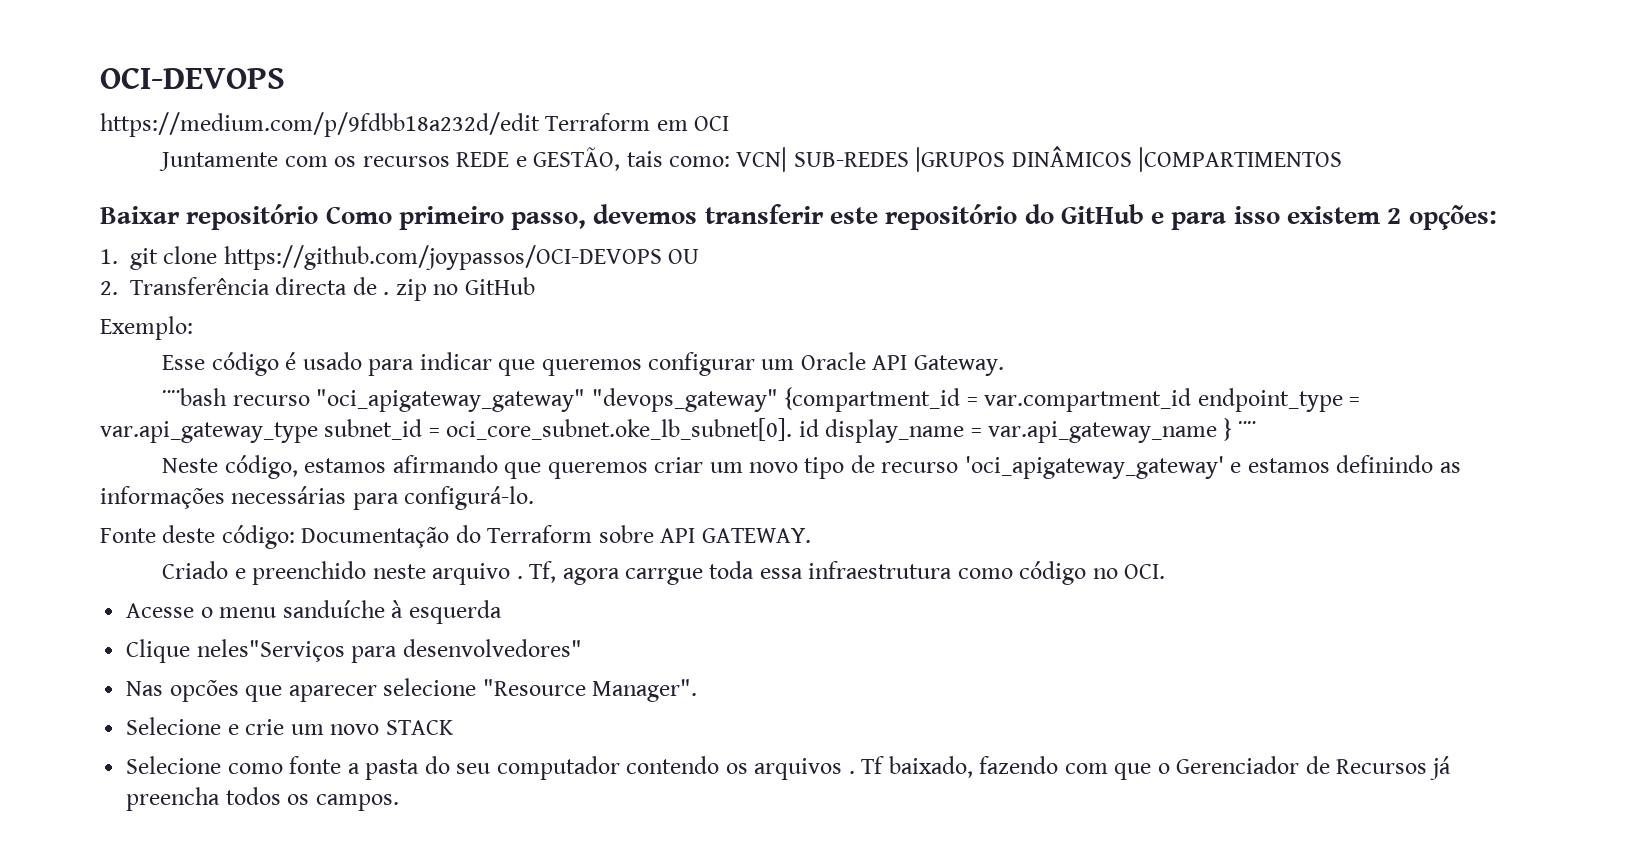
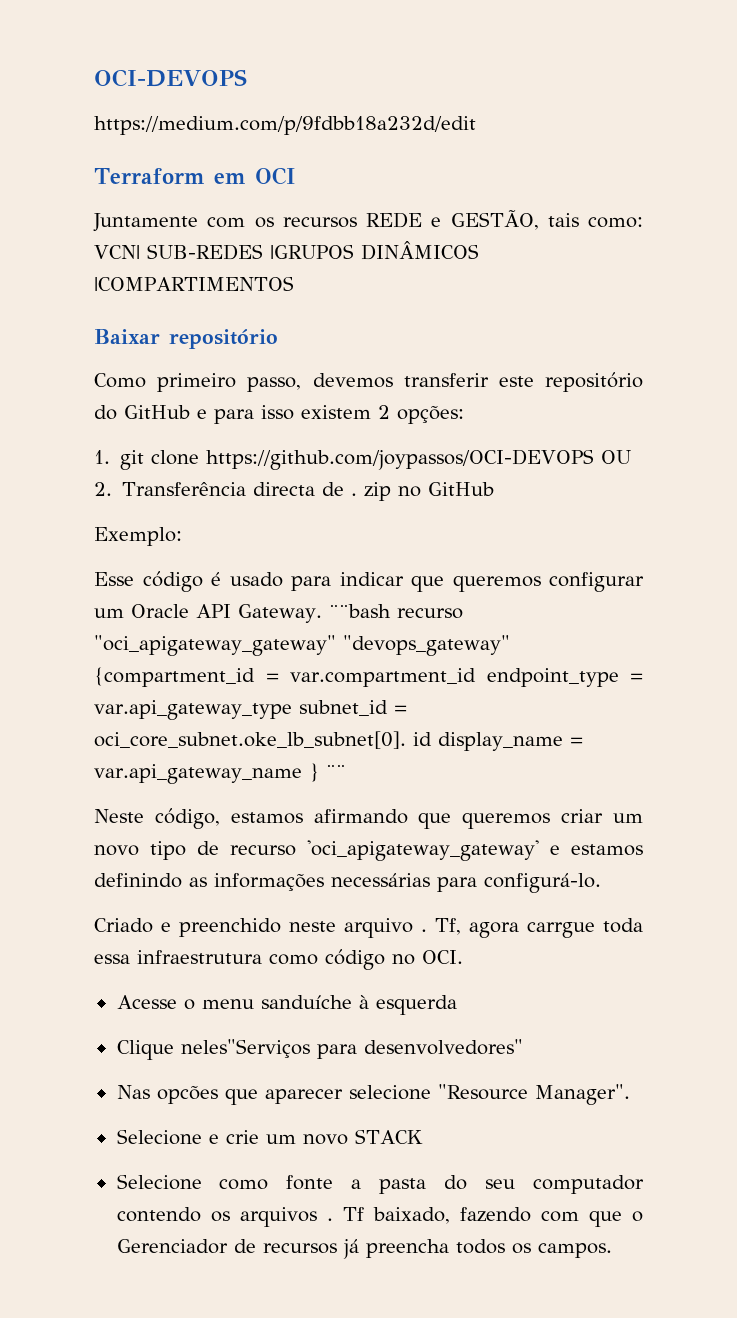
(540, 124) none -> (476, 125) //
(319, 217) none -> (278, 339) //
(1004, 365) // -> (322, 613) none
[100,525,811,549] // Fonte deste código: Documentação do Terraform sobre API GATEWAY. -> (601, 883) none
[1336,759,1428,774] Recursos -> [262,1243,337,1254] recursos

